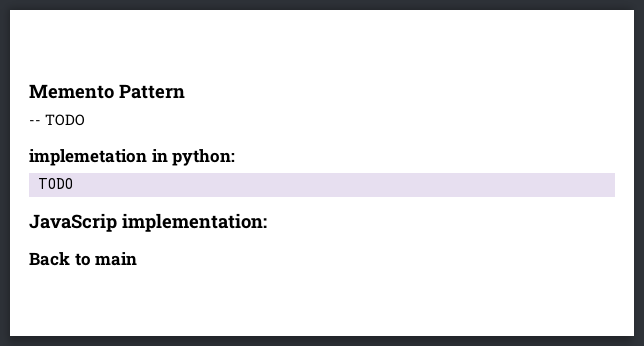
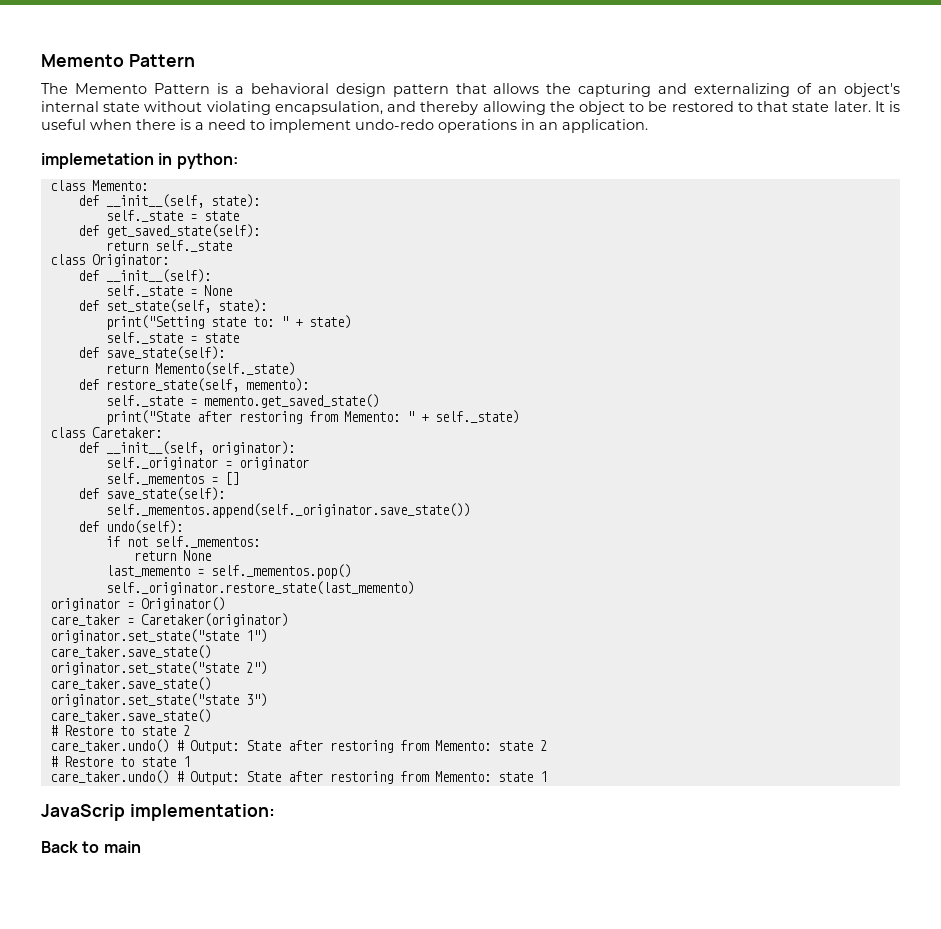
[29,114,85,126] [29,149,236,166] [37,178,73,189] -- TODO // implemetation in python: // TODO -> [41,83,900,97] [41,101,900,115] [41,119,648,133] [41,153,238,169] [49,180,148,191] [77,194,260,208] [105,210,239,222] [77,224,260,238] [105,240,232,252] [49,254,169,267] [77,269,211,283] [105,285,232,297] [77,299,267,313] [105,315,351,330] [105,332,239,344] [77,346,225,360] [105,362,295,376] [77,378,309,392] [105,394,379,408] [105,410,519,425] [49,427,162,438] [77,441,295,455] [105,457,309,470] [105,472,239,485] [77,487,225,501] [105,503,470,518] [77,520,183,534] [105,536,260,548] [133,550,211,561] [105,564,351,579] [105,581,414,595] [49,597,225,611] [49,613,288,627] [49,629,267,643] [49,645,211,659] [49,661,267,675] [49,677,211,691] [49,693,267,707] [49,709,211,723] [49,725,190,736] [49,739,547,754] [49,756,190,767] [49,770,547,785] The Memento Pattern is a behavioral design pattern that allows the capturing and externalizing of an object's internal state without violating encapsulation, and thereby allowing the object to be restored to that state later. It is useful when there is a need to implement undo-redo operations in an application. // implemetation in python: // class Memento: // def __init__(self, state): // self._state = state // def get_saved_state(self): // return self._state // class Originator: // def __init__(self): // self._state = None // def set_state(self, state): // print("Setting state to: " + state) // self._state = state // def save_state(self): // return Memento(self._state) // def restore_state(self, memento): // self._state = memento.get_saved_state() // print("State after restoring from Memento: " + self._state) // class Caretaker: // def __init__(self, originator): // self._originator = originator // self._mementos = [] // def save_state(self): // self._mementos.append(self._originator.save_state()) // def undo(self): // if not self._mementos: // return None // last_memento = self._mementos.pop() // self._originator.restore_state(last_memento) // originator = Originator() // care_taker = Caretaker(originator) // originator.set_state("state 1") // care_taker.save_state() // originator.set_state("state 2") // care_taker.save_state() // originator.set_state("state 3") // care_taker.save_state() // # Restore to state 2 // care_taker.undo() # Output: State after restoring from Memento: state 2 // # Restore to state 1 // care_taker.undo() # Output: State after restoring from Memento: state 1

